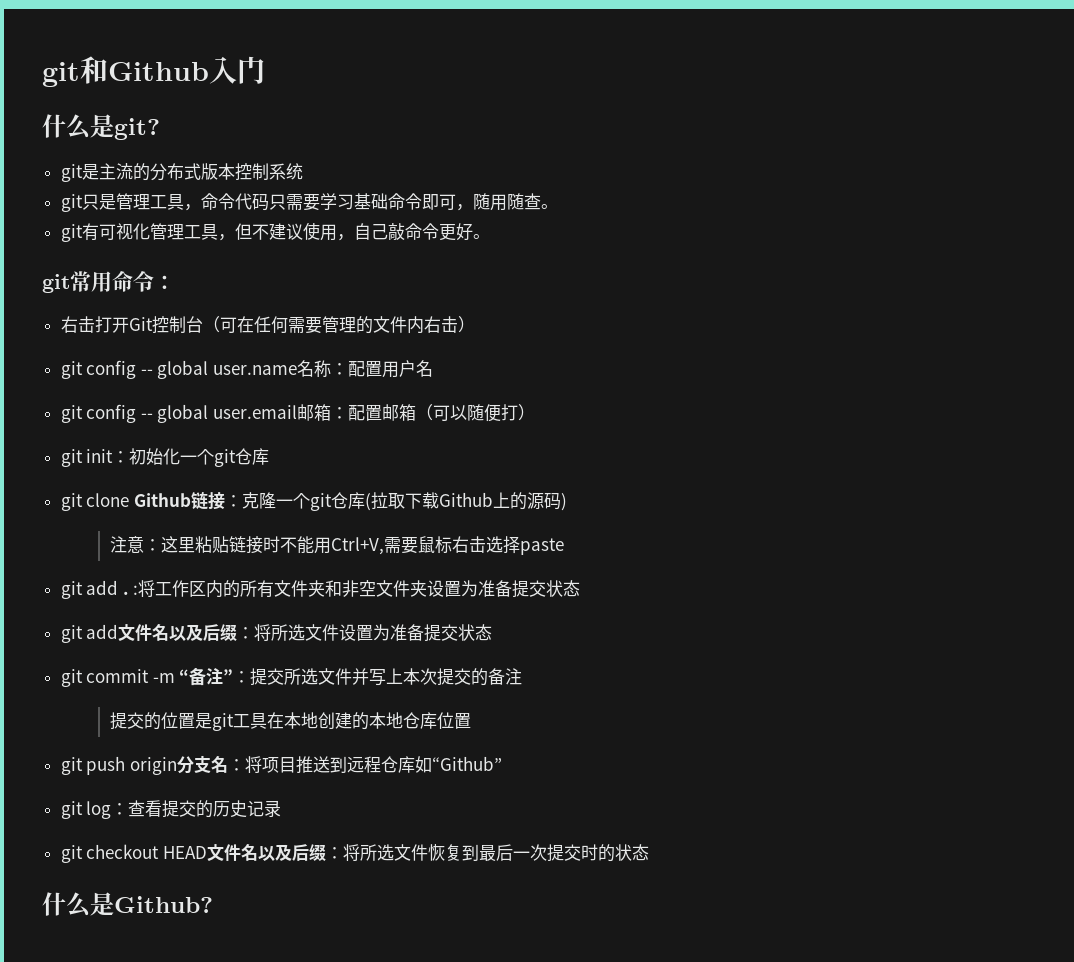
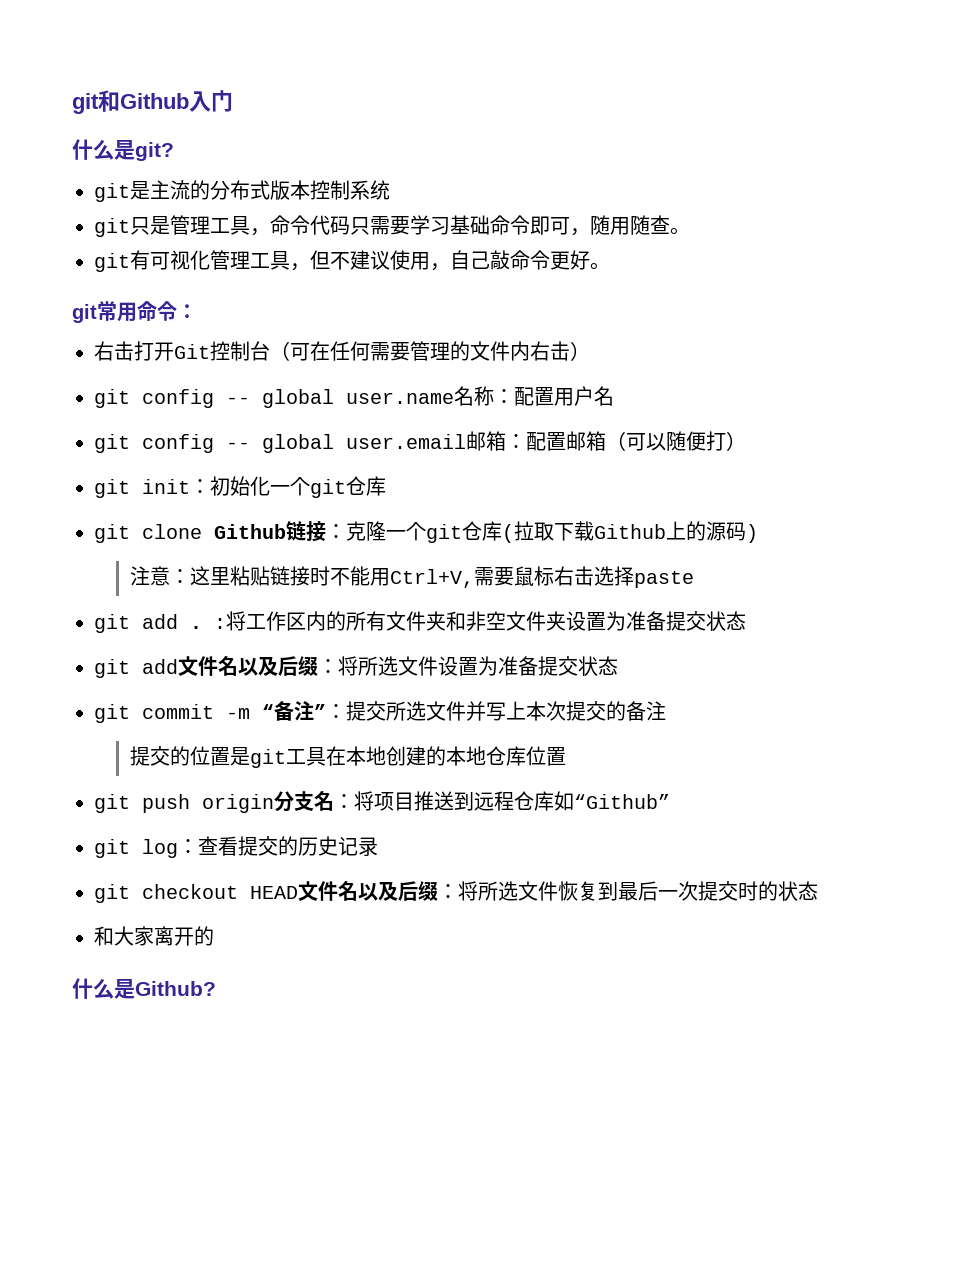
(649, 852) none -> [94,926,214,946] // 和大家离开的

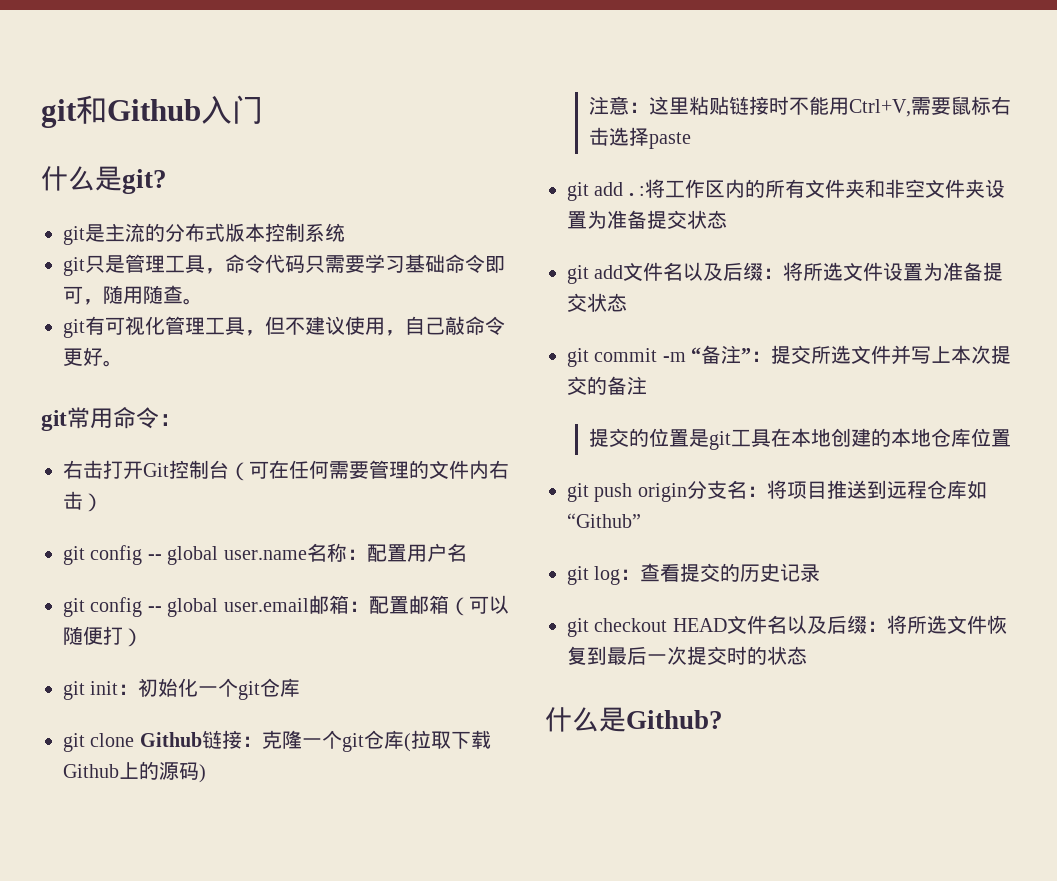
[94,926,214,946] // 和大家离开的 -> (807, 655) none

